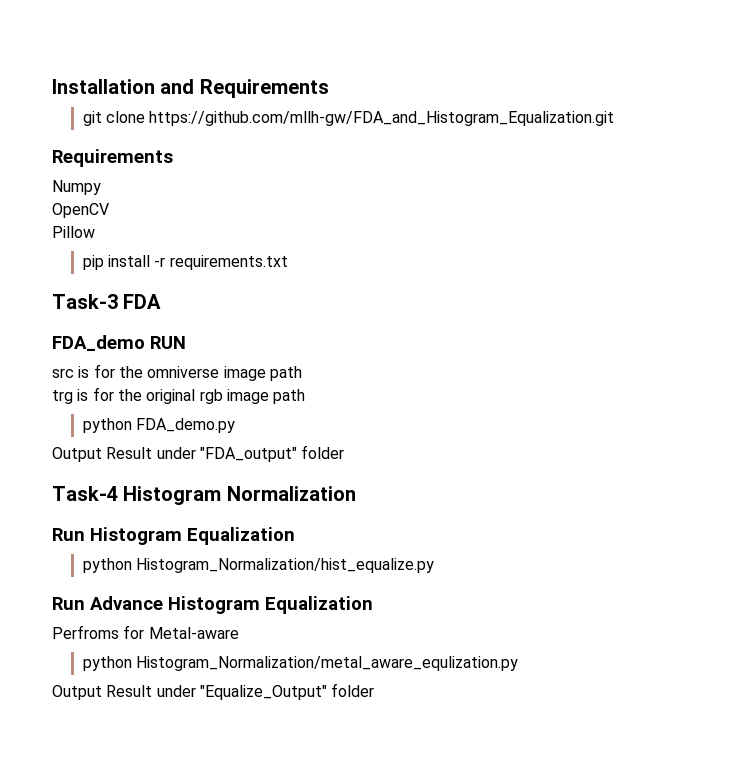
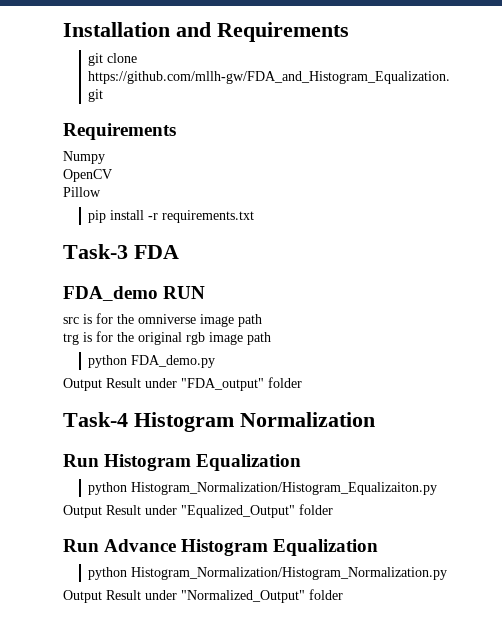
[135,558,434,573] Histogram_Normalization/hist_equalize.py -> [131,482,438,495] [63,504,333,518] Histogram_Normalization/Histogram_Equalizaiton.py // Output Result under "Equalized_Output" folder
[52,625,239,639] [82,656,518,671] [52,685,327,700] // Perfroms for Metal-aware // python Histogram_Normalization/metal_aware_equlization.py // Output Result under "Equalize_Output" -> [88,567,448,580] [63,590,305,603] // python Histogram_Normalization/Histogram_Normalization.py // Output Result under "Normalized_Output"

